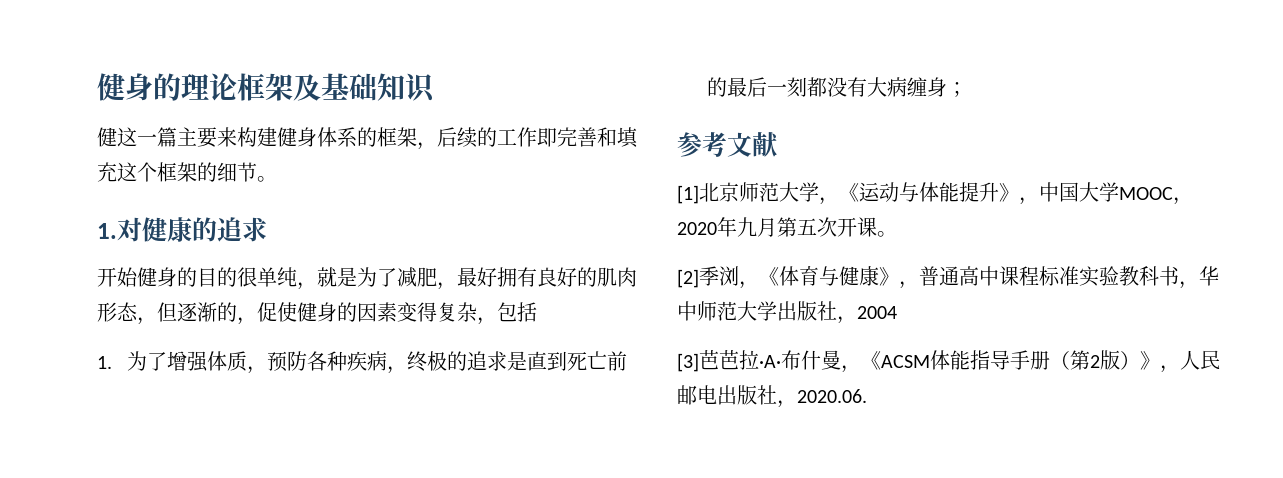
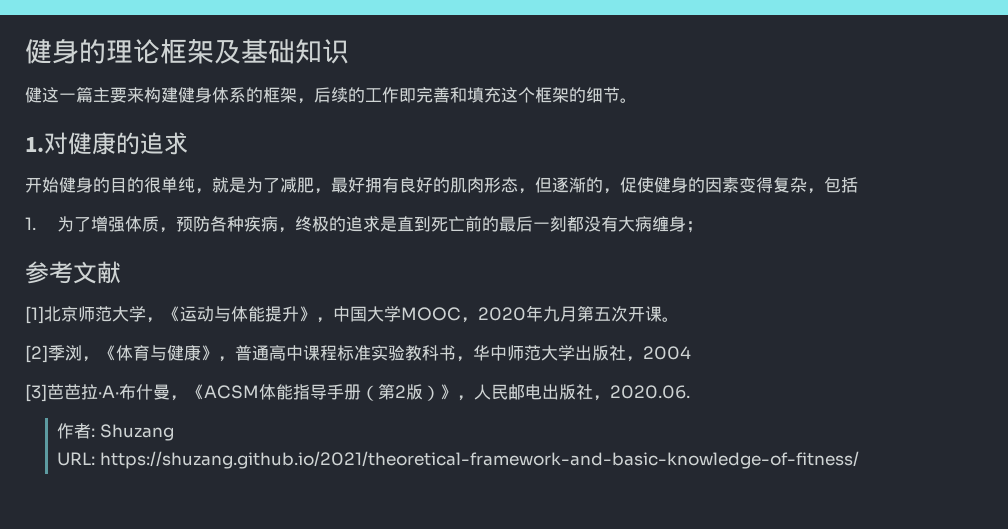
(867, 396) none -> [57,423,174,441] [57,451,859,469] // 作者: Shuzang // URL: https://shuzang.github.io/2021/theoretical-framework-and-basic-knowledge-of-fitness/

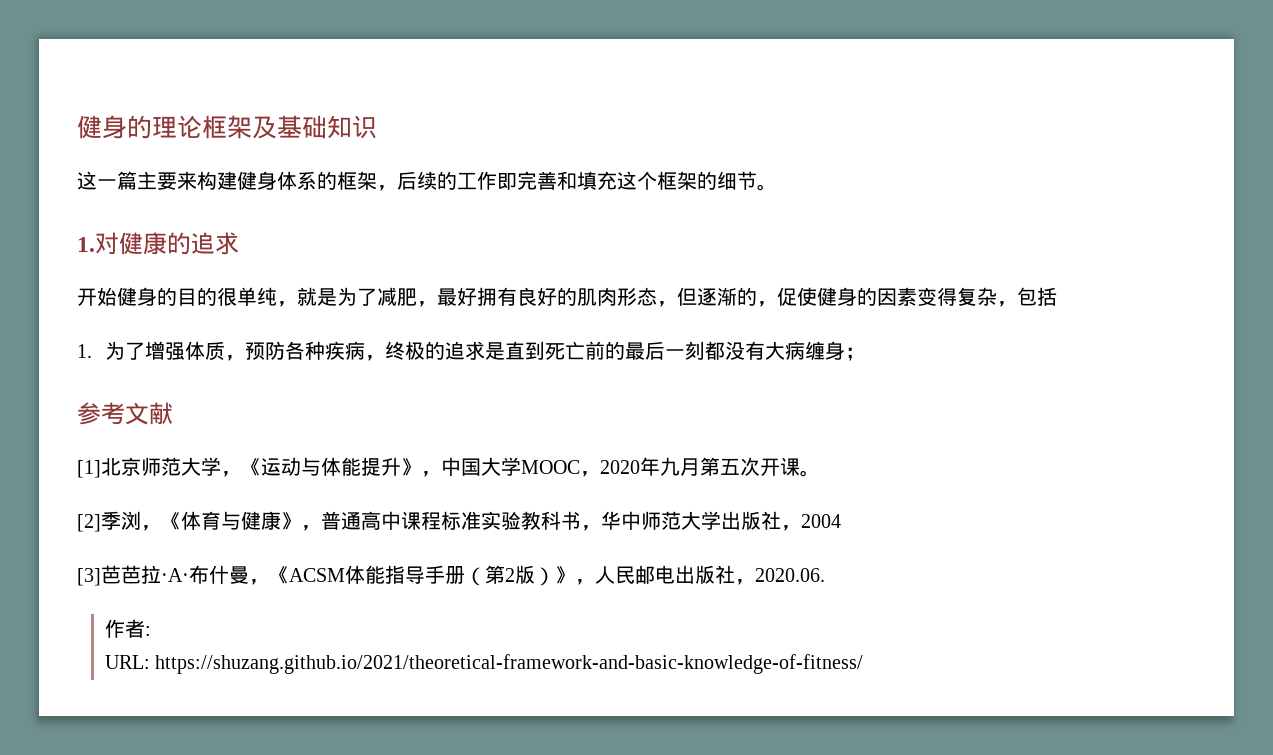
[25,87,42,103] 健 -> (377, 127) none
[99,424,174,441] Shuzang -> (151, 631) none

